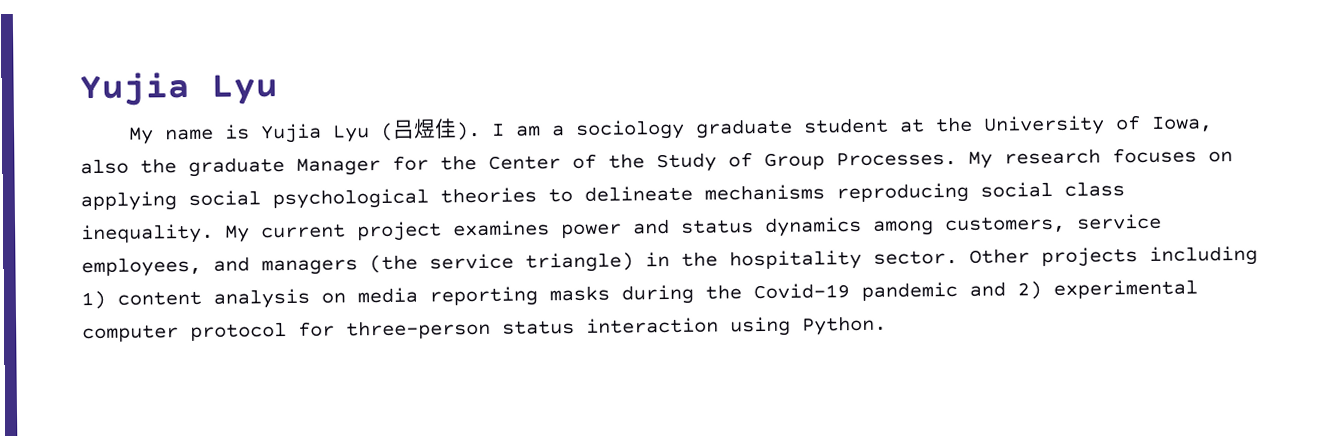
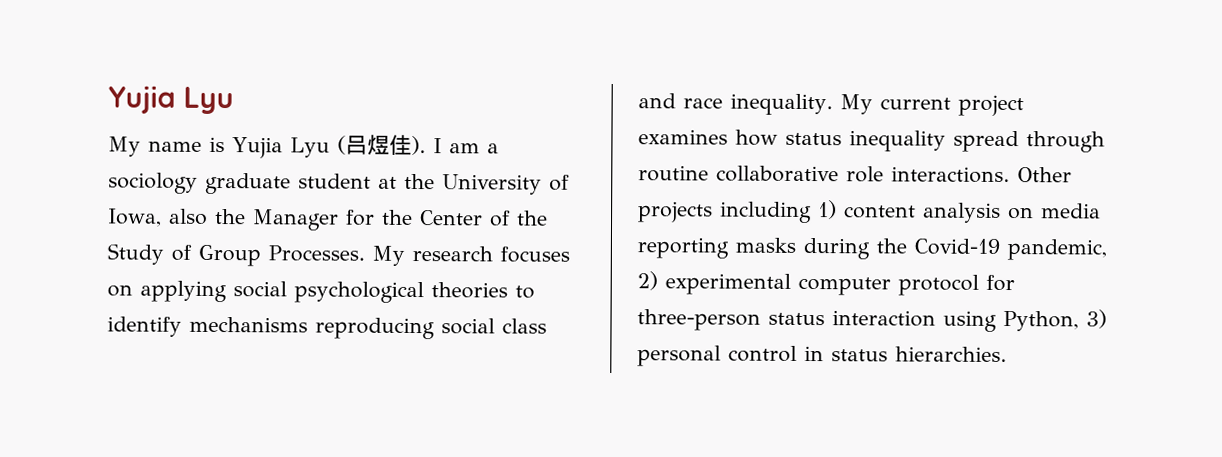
[188,157,285,178] graduate -> (246, 216) none
[584,185,693,202] delineate -> [107,316,182,337] identify
(1125, 189) none -> [638,93,723,109] and race
[561,213,1162,239] [81,249,958,278] power and status dynamics among customers, service employees, and managers (the service triangle) in the hospitality sector. -> [735,129,1105,153] [638,165,1010,184] how status inequality spread through routine collaborative role interactions.
[861,281,1006,301] pandemic and -> [1007,239,1107,261] pandemic,
[802,315,887,336] Python. -> [1003,309,1107,332] [637,345,1007,367] Python, 3) personal control in status hierarchies.

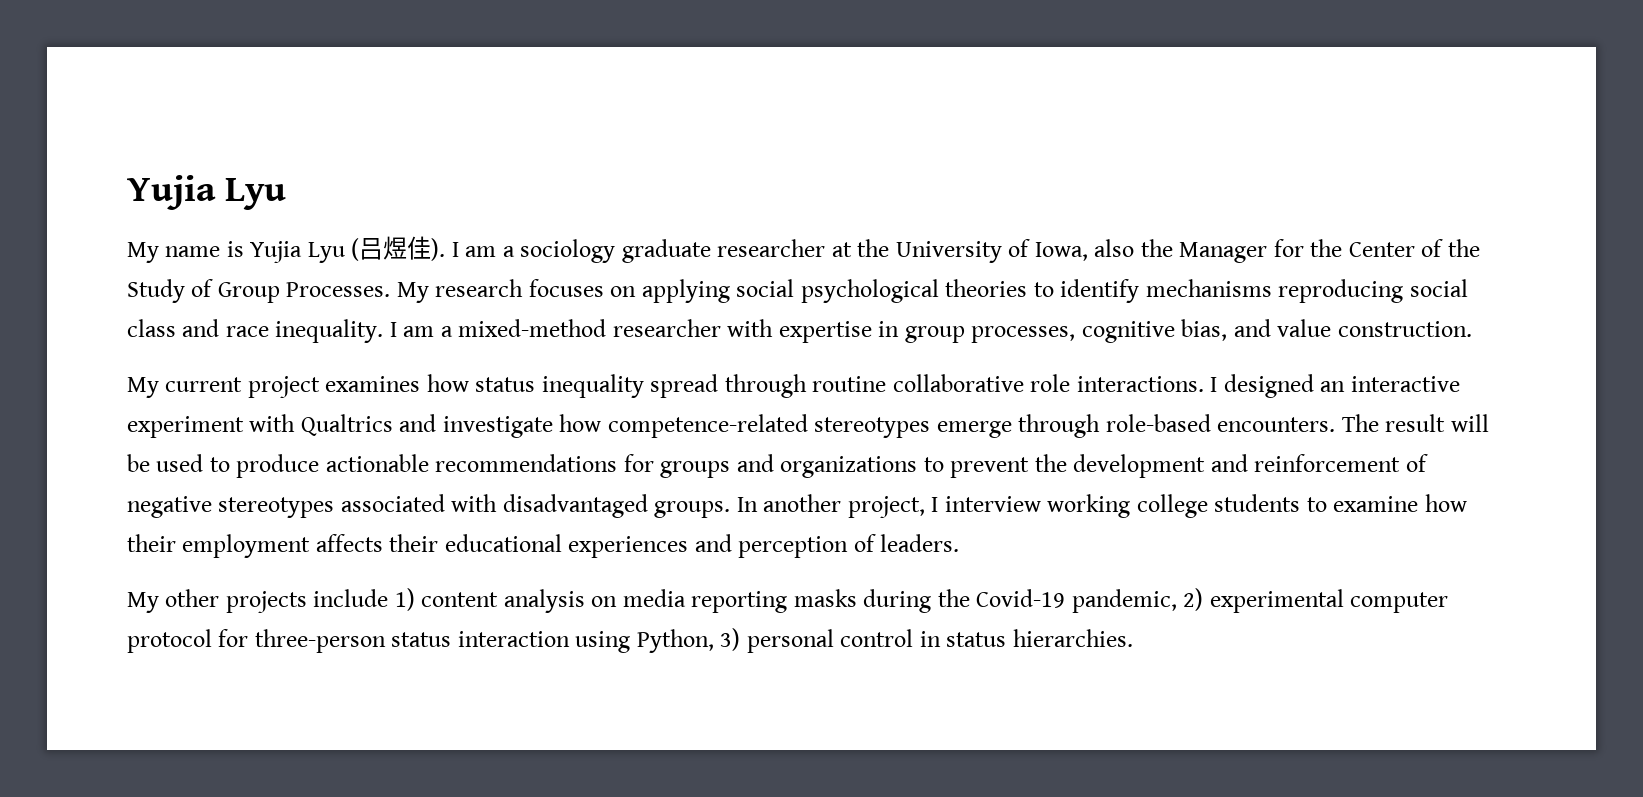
[298,173,371,189] student -> [717,239,826,257] researcher
(833, 104) none -> [389,319,1472,343] I am a mixed-method researcher with expertise in group processes, cognitive bias, and value construction. //
[1017,167,1072,183] [638,201,812,224] Other projects including -> [1210,374,1460,398] [127,414,1489,438] [127,454,1428,478] [127,494,1467,518] [127,534,960,558] [127,589,389,613] I designed an interactive experiment with Qualtrics and investigate how competence-related stereotypes emerge through role-based encounters. The result will be used to produce actionable recommendations for groups and organizations to prevent the development and reinforcement of negative stereotypes associated with disadvantaged groups. In another project, I interview working college students to examine how their employment affects their educational experiences and perception of leaders. // My other projects include

